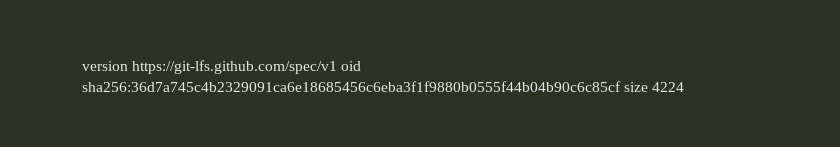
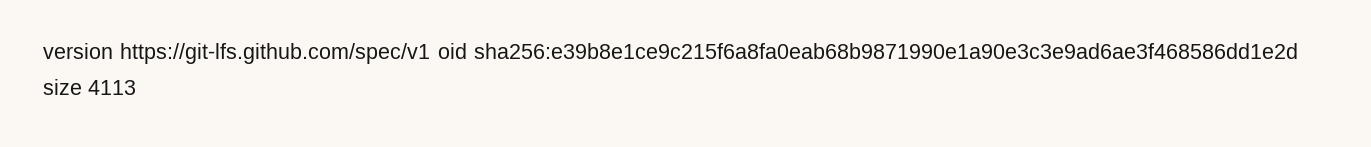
[82,81,685,92] sha256:36d7a745c4b2329091ca6e18685456c6eba3f1f9880b0555f44b04b90c6c85cf size 4224 -> [473,43,1298,59] [43,79,136,95] sha256:e39b8e1ce9c215f6a8fa0eab68b9871990e1a90e3c3e9ad6ae3f468586dd1e2d size 4113

